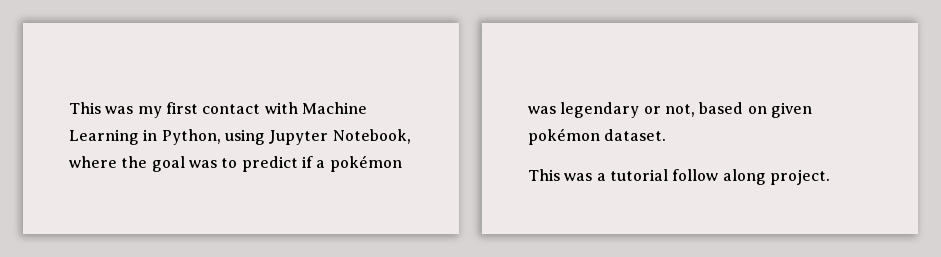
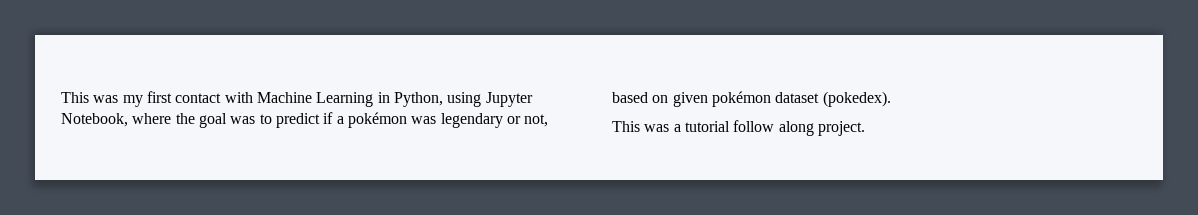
[604,129,667,141] dataset. -> [775,91,891,107] dataset (pokedex).

